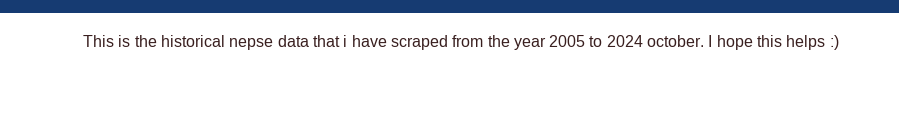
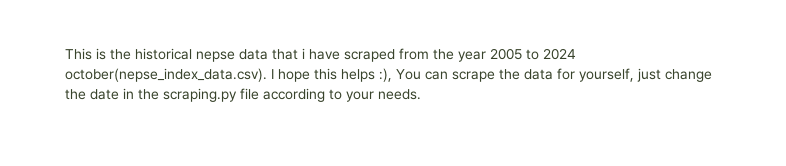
[647,35,705,47] october. -> [65,68,267,82] october(nepse_index_data.csv).
[829,35,839,50] :) -> [379,68,712,82] [65,88,421,102] :), You can scrape the data for yourself, just change the date in the scraping.py file according to your needs.

